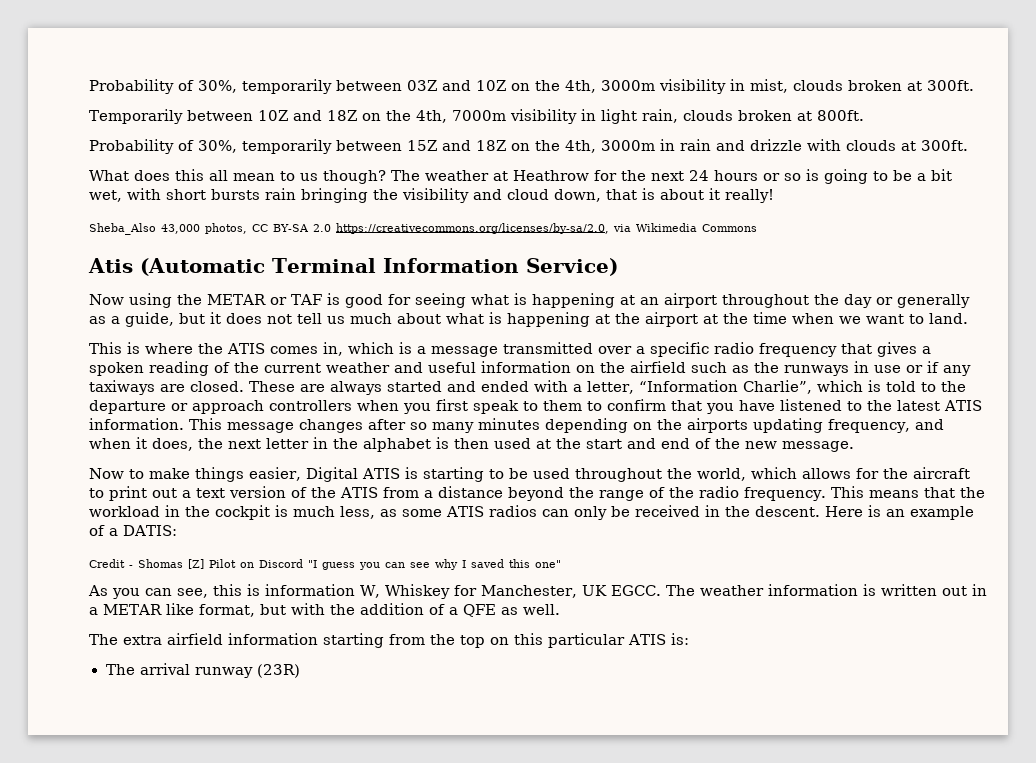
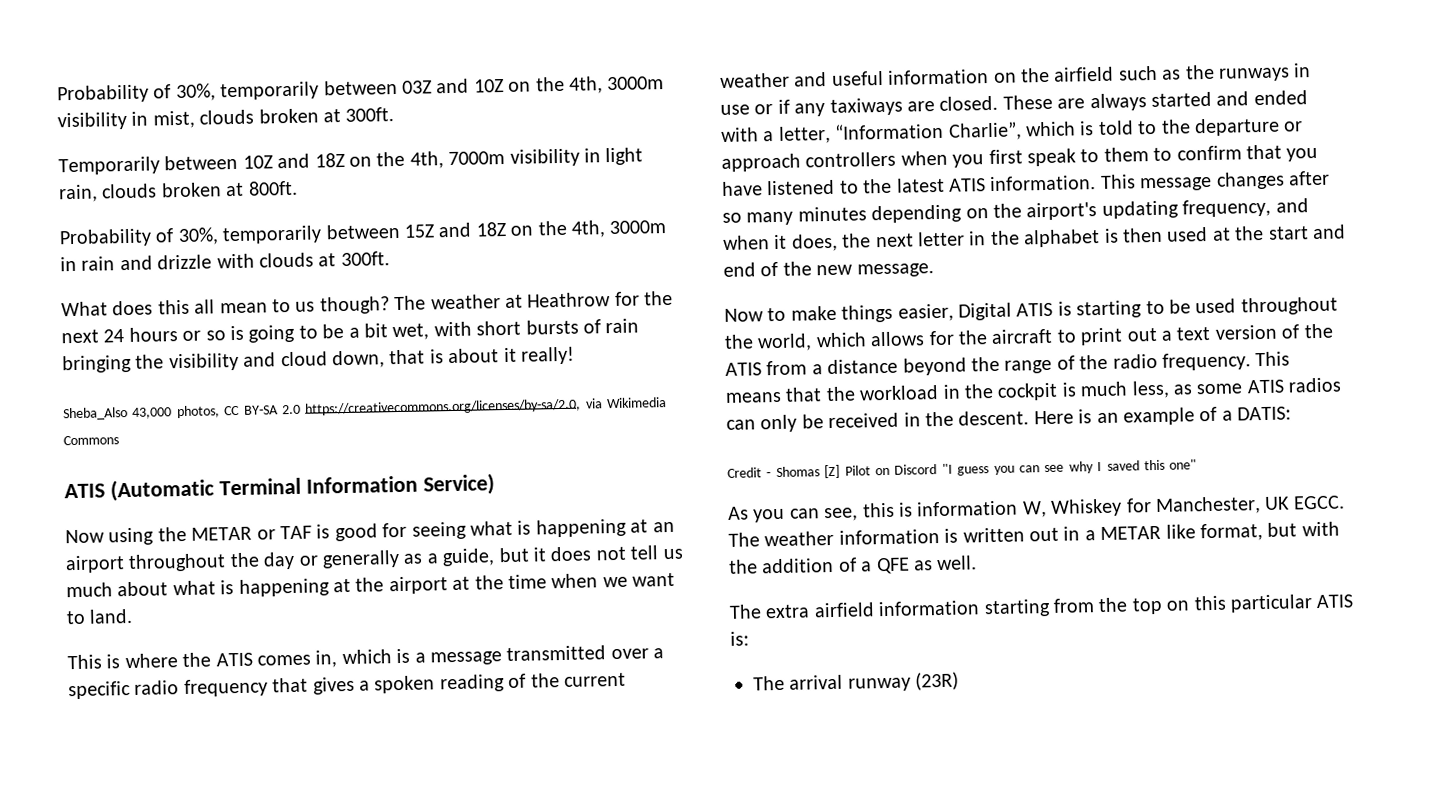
(260, 194) none -> [582,319,601,334] of
[88,258,133,273] Atis -> [64,483,105,499] ATIS
[687,418,748,433] airports -> [1026,202,1098,221] airport's

